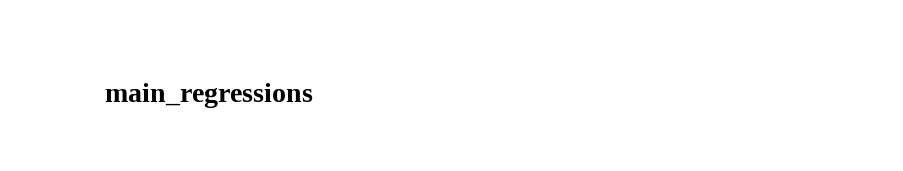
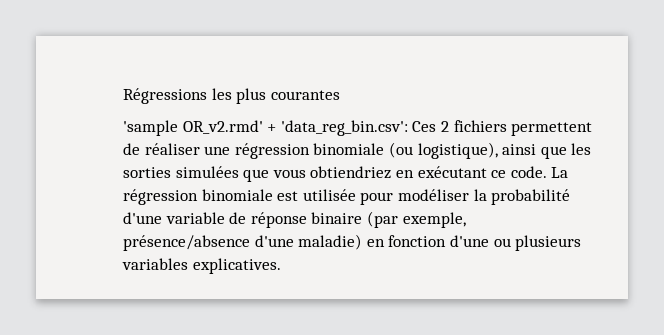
[105,83,313,108] main_regressions -> [123,88,340,104] [123,120,593,136] [123,142,592,159] [123,166,569,182] [123,189,571,205] [123,211,466,228] [123,234,582,251] [122,258,281,274] Régressions les plus courantes // 'sample OR_v2.rmd' + 'data_reg_bin.csv': Ces 2 fichiers permettent de réaliser une régression binomiale (ou logistique), ainsi que les sorties simulées que vous obtiendriez en exécutant ce code. La régression binomiale est utilisée pour modéliser la probabilité d'une variable de réponse binaire (par exemple, présence/absence d'une maladie) en fonction d'une ou plusieurs variables explicatives.

